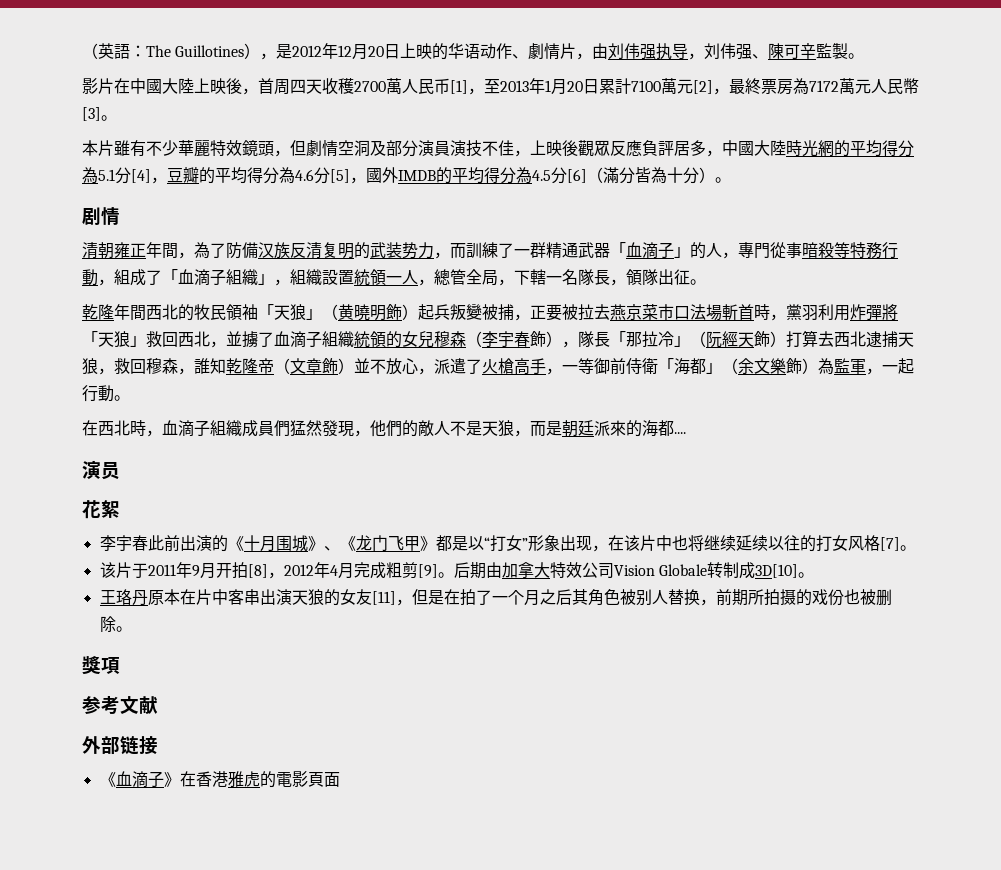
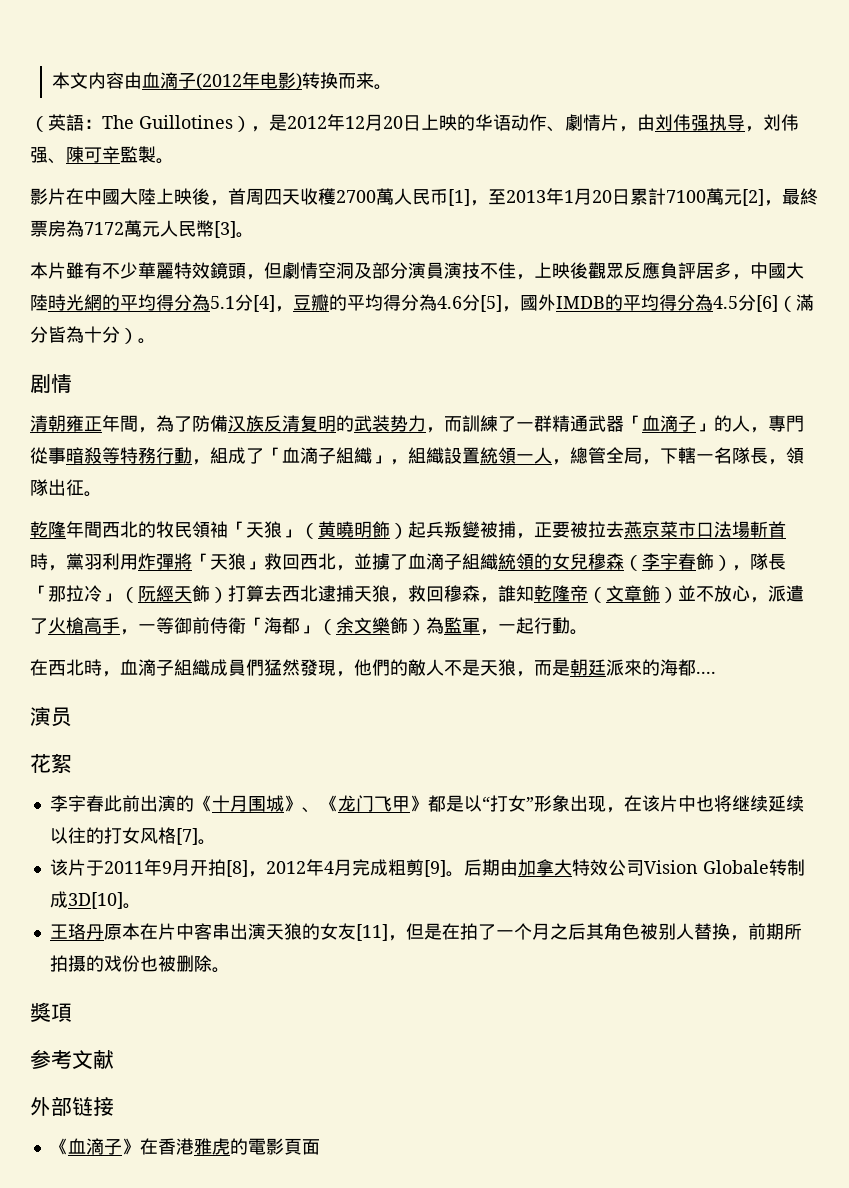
(82, 51) none -> [52,72,393,90] 本文内容由血滴子(2012年电影)转换而来。 //

